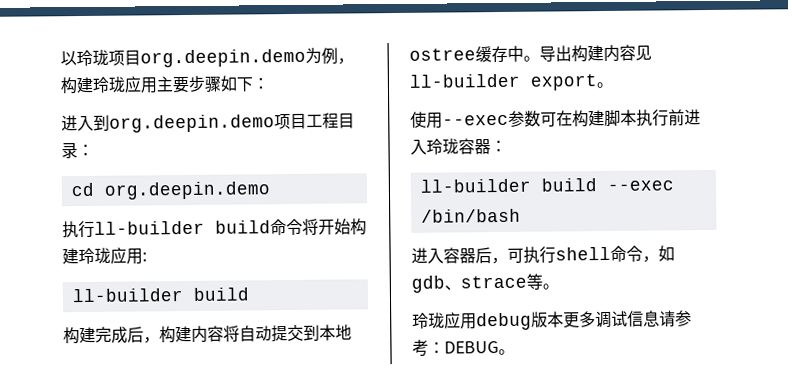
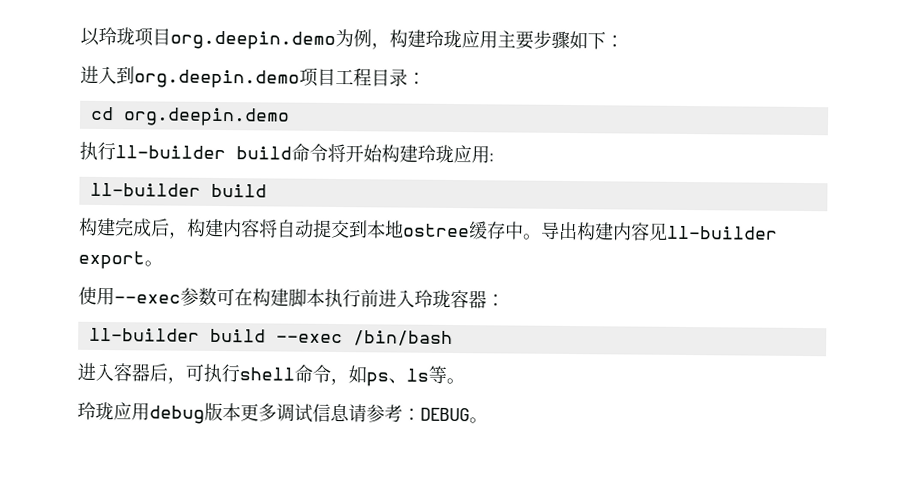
[411,275,527,293] gdb、strace -> [366,368,429,387] ps、ls

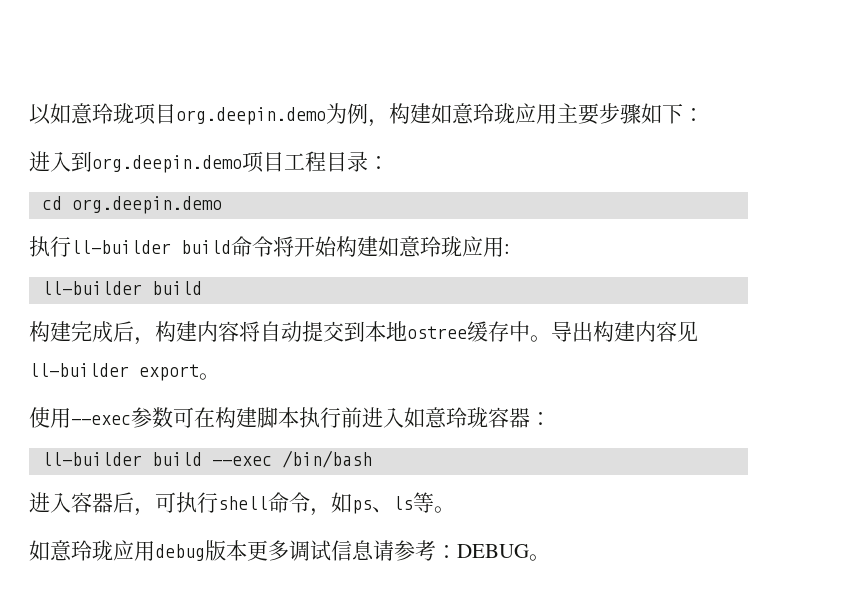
(100, 36) none -> [50,103,93,124] 如意
(426, 38) none -> [431,103,474,124] 如意
(418, 153) none -> [378,236,421,257] 如意
(415, 298) none -> [404,407,447,428] 如意
(465, 381) none -> [29,540,72,561] 如意

